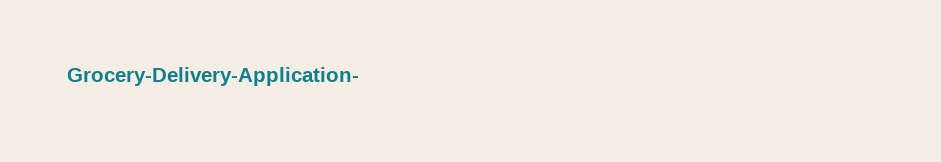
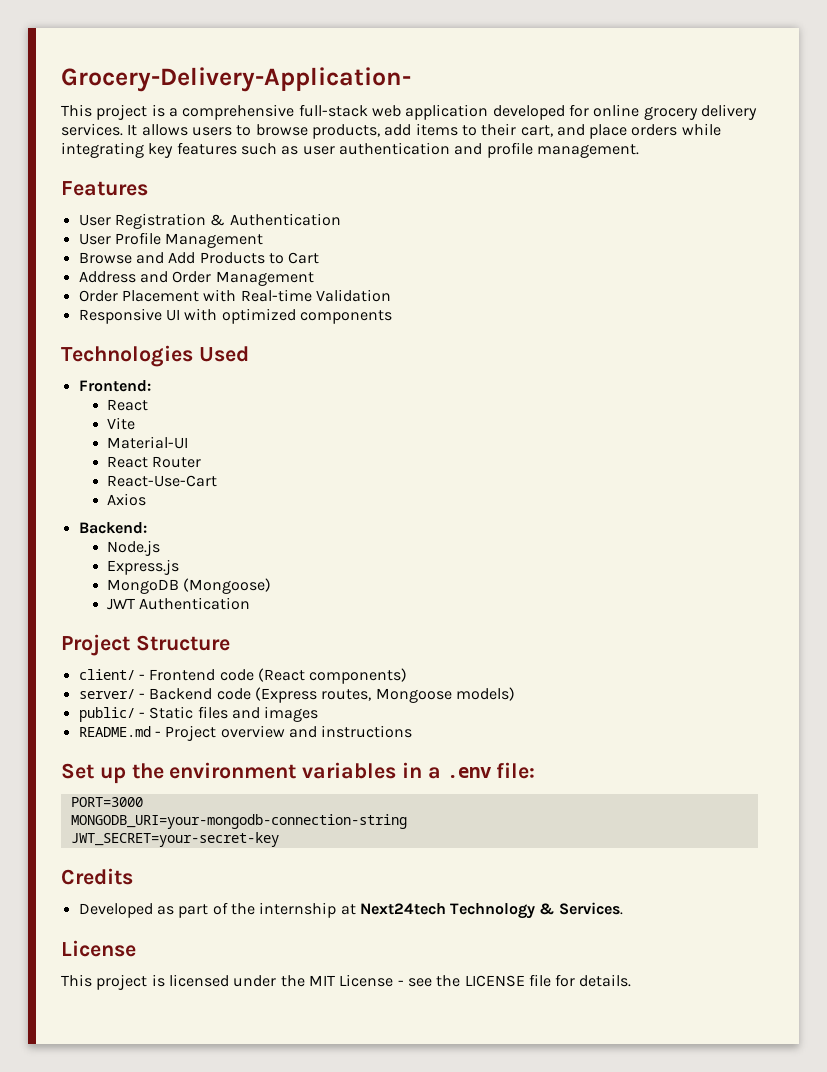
(359, 76) none -> [61,104,757,120] [61,123,721,139] [61,142,639,158] [61,181,148,196] [78,213,341,229] [78,232,264,248] [78,252,320,264] [78,271,314,286] [78,289,391,302] [78,308,392,324] [61,345,249,367] [78,380,151,392] [106,399,148,411] [106,417,135,430] [106,436,188,449] [106,456,202,468] [106,475,217,487] [106,493,146,506] [78,522,147,534] [106,540,160,556] [106,559,179,575] [106,578,272,594] [106,597,251,610] [61,634,230,656] [78,668,408,684] [78,687,515,703] [78,706,319,722] [78,725,413,741] [61,762,536,784] [70,797,143,807] [70,814,407,829] [70,832,279,847] [61,868,133,885] [78,902,623,919] [61,940,136,957] [61,974,632,990] // This project is a comprehensive full-stack web application developed for online grocery delivery services. It allows users to browse products, add items to their cart, and place orders while integrating key features such as user authentication and profile management. // Features // User Registration & Authentication // User Profile Management // Browse and Add Products to Cart // Address and Order Management // Order Placement with Real-time Validation // Responsive UI with optimized components // Technologies Used // Frontend: // React // Vite // Material-UI // React Router // React-Use-Cart // Axios // Backend: // Node.js // Express.js // MongoDB (Mongoose) // JWT Authentication // Project Structure // client/ - Frontend code (React components) // server/ - Backend code (Express routes, Mongoose models) // public/ - Static files and images // README.md - Project overview and instructions // Set up the environment variables in a .env file: // PORT=3000 // MONGODB_URI=your-mongodb-connection-string // JWT_SECRET=your-secret-key // Credits // Developed as part of the internship at Next24tech Technology & Services. // License // This project is licensed under the MIT License - see the LICENSE file for details.

